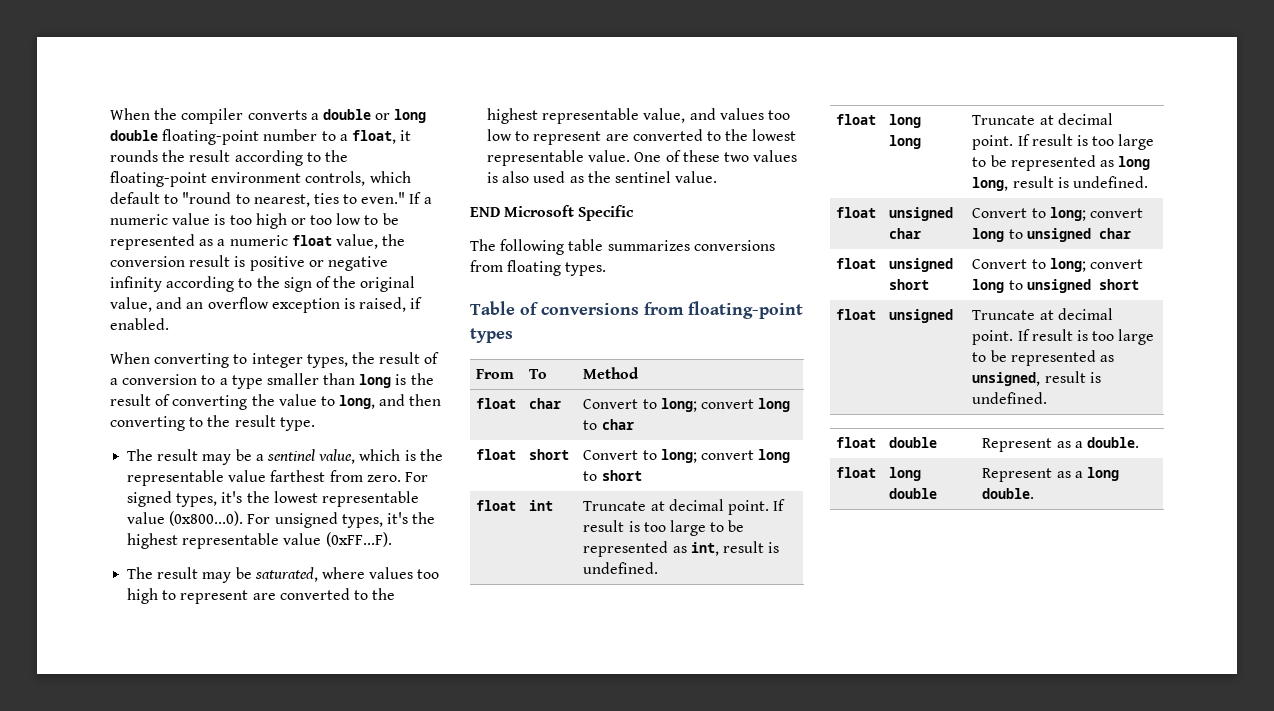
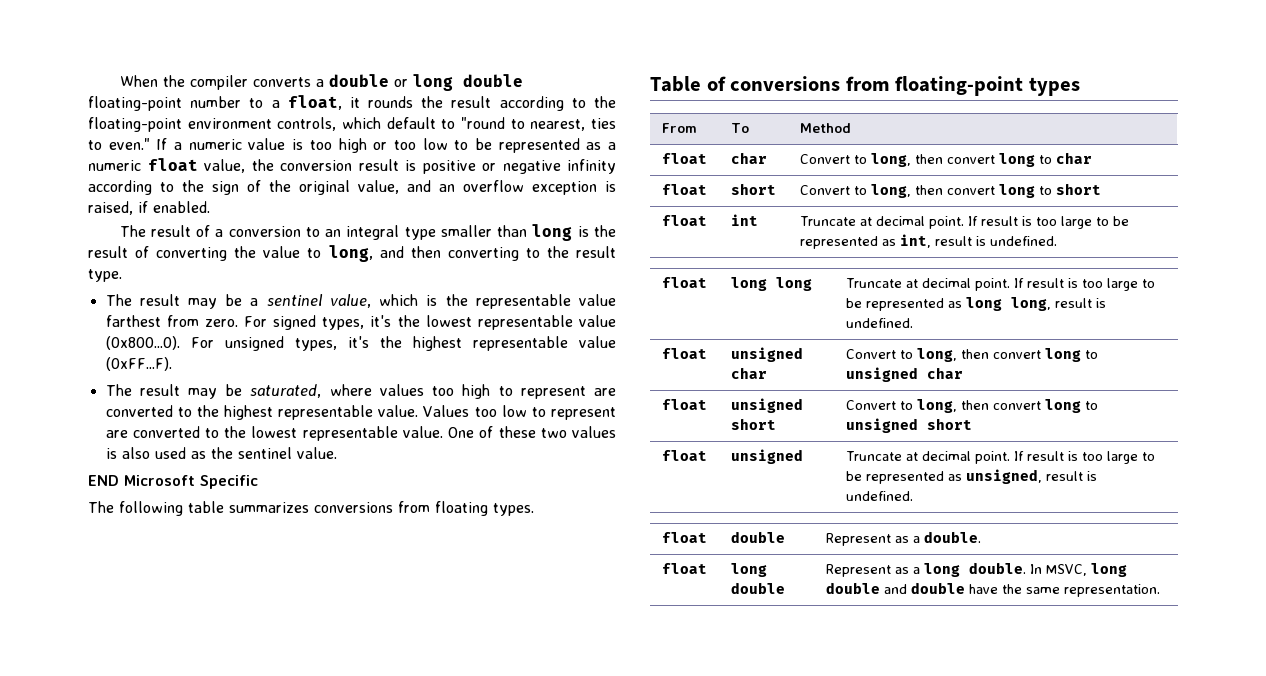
[110,352,375,368] When converting to integer types, the -> [119,225,146,237] The
[219,378,228,385] a -> [325,225,400,240] an integral
[643,108,764,123] value, and values -> [378,405,470,417] value. Values
[660,398,697,412] long; -> [870,153,943,167] long, then
[660,449,697,463] long; -> [870,184,943,198] long, then
[1049,207,1086,221] long; -> [916,348,989,362] long, then
[1049,258,1086,272] long; -> [916,399,989,413] long, then
(1035, 493) none -> [1029,563,1127,577] [825,582,1160,597] In MSVC, long double and double have the same representation.

